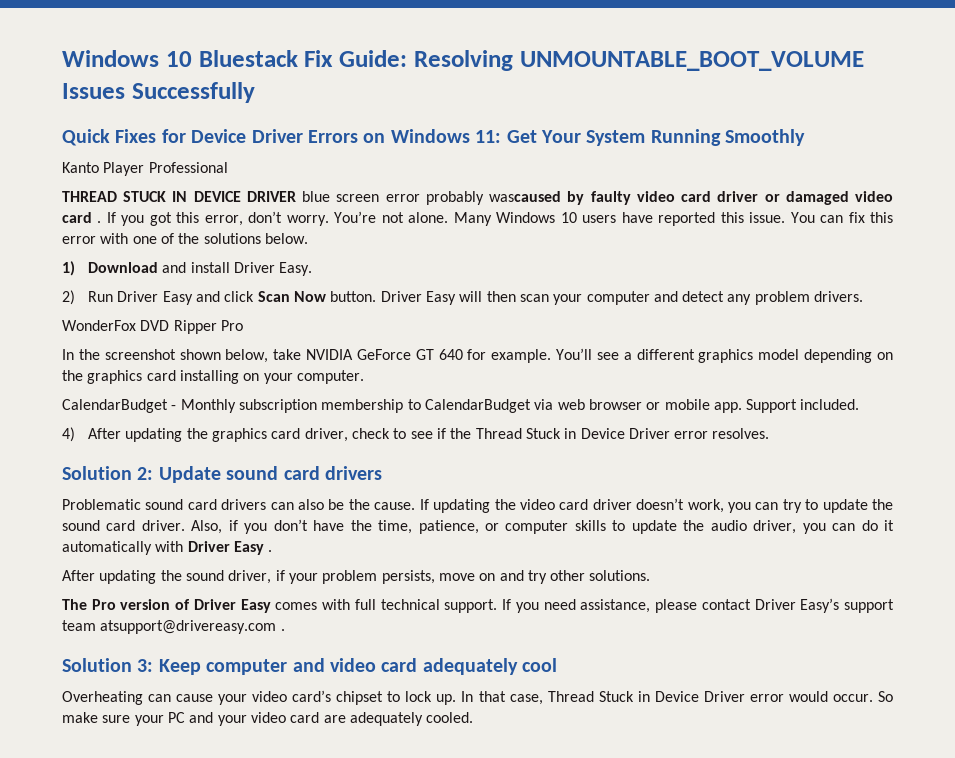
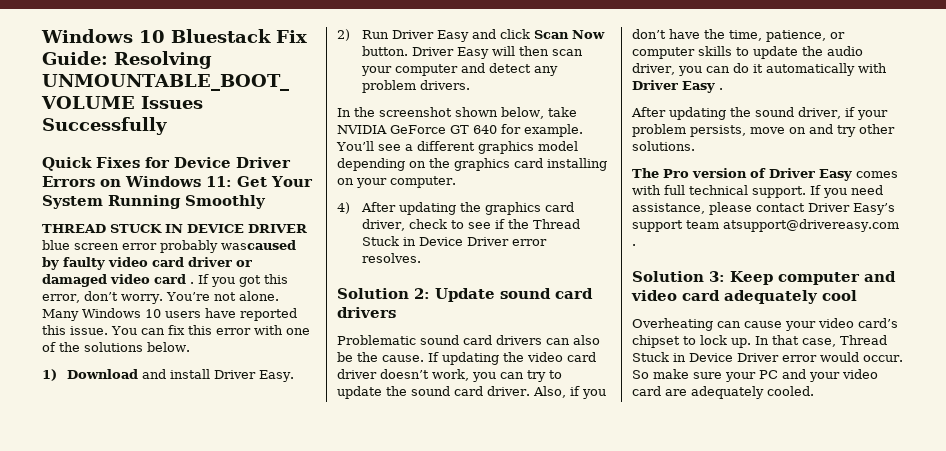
[62,162,228,176] // Kanto Player Professional -> (266, 202) none
[62,320,243,334] // WonderFox DVD Ripper Pro -> (471, 85) none
[62,399,860,413] // CalendarBudget - Monthly subscription membership to CalendarBudget via web browser or mobile app. Support included. -> (456, 182) none

